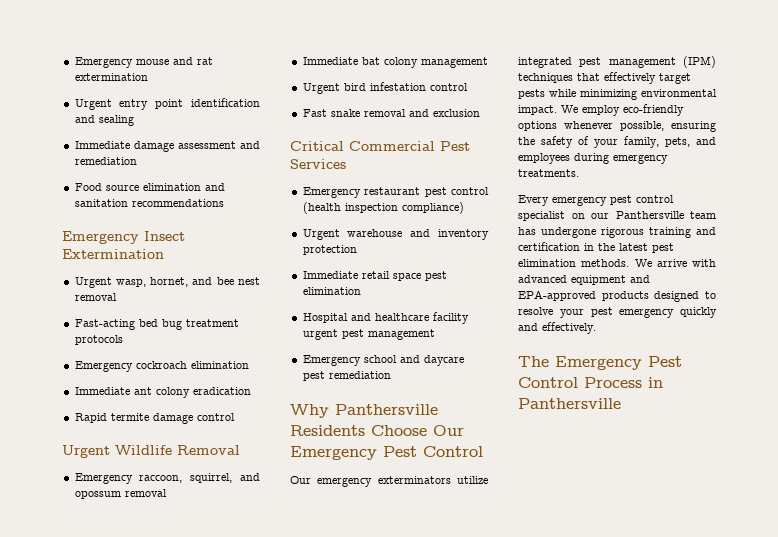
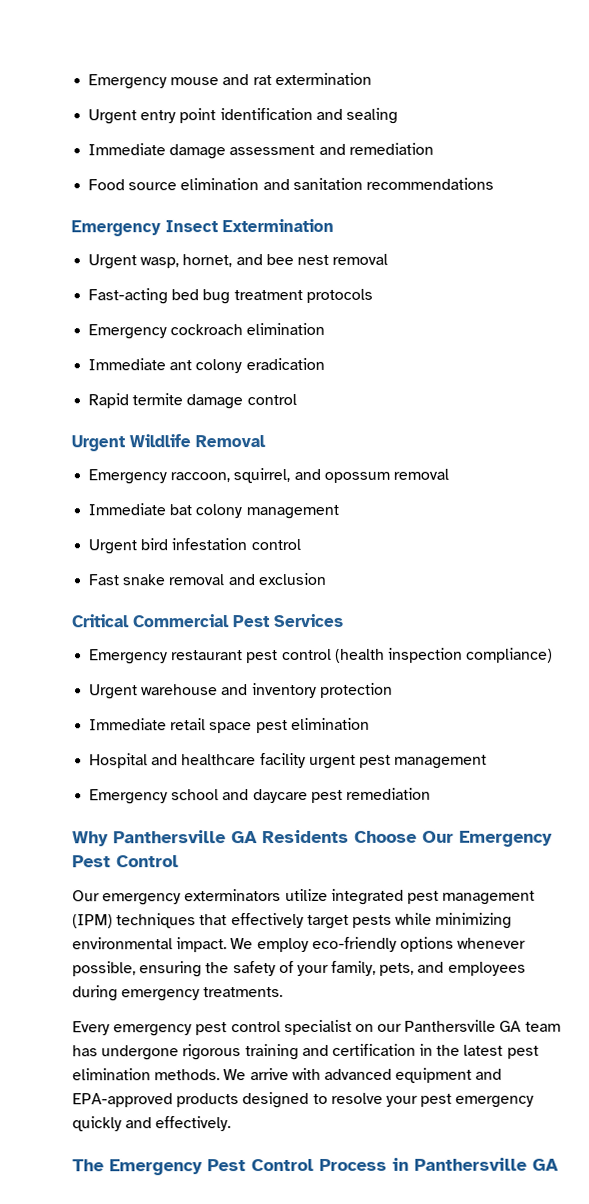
(438, 409) none -> [231,831,258,844] GA
(684, 215) none -> [499,1020,522,1032] GA
(621, 403) none -> [532,1158,559,1171] GA

